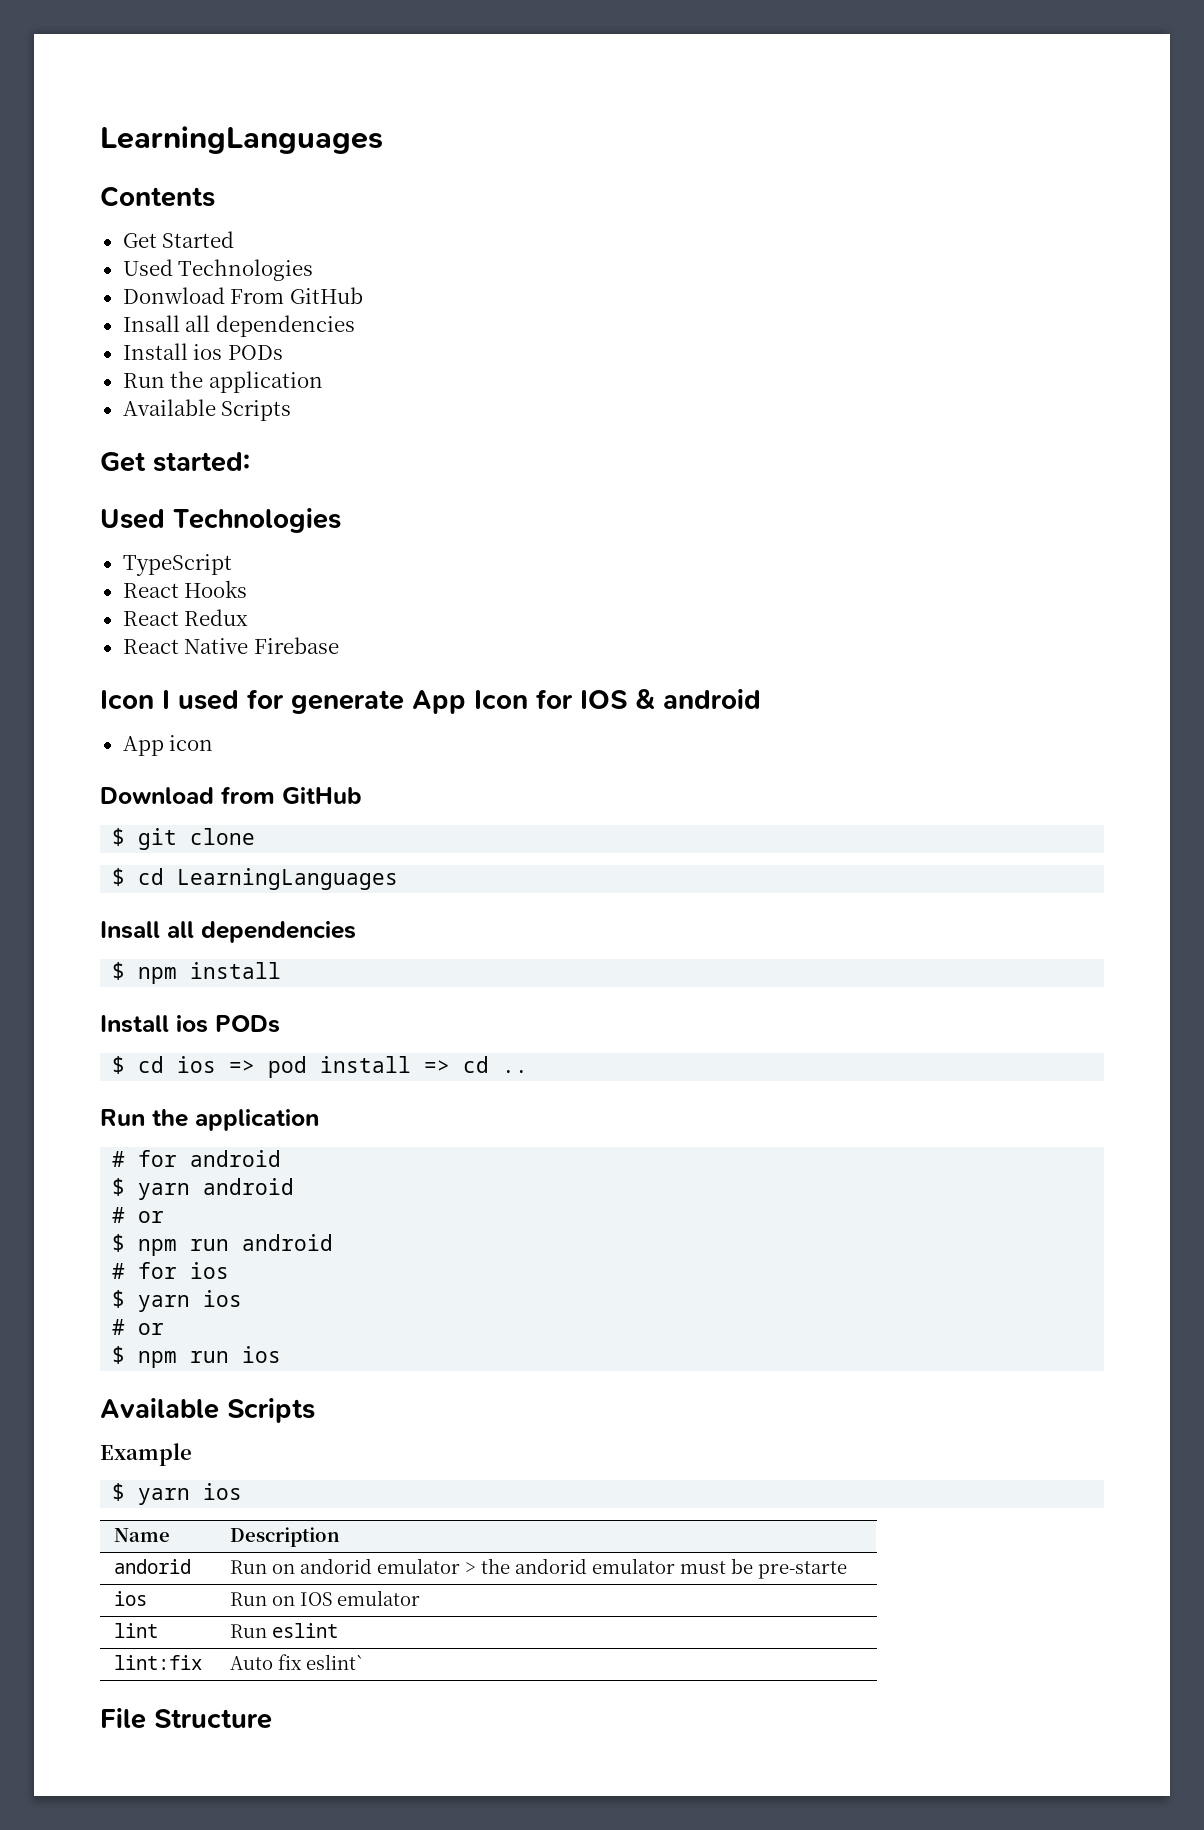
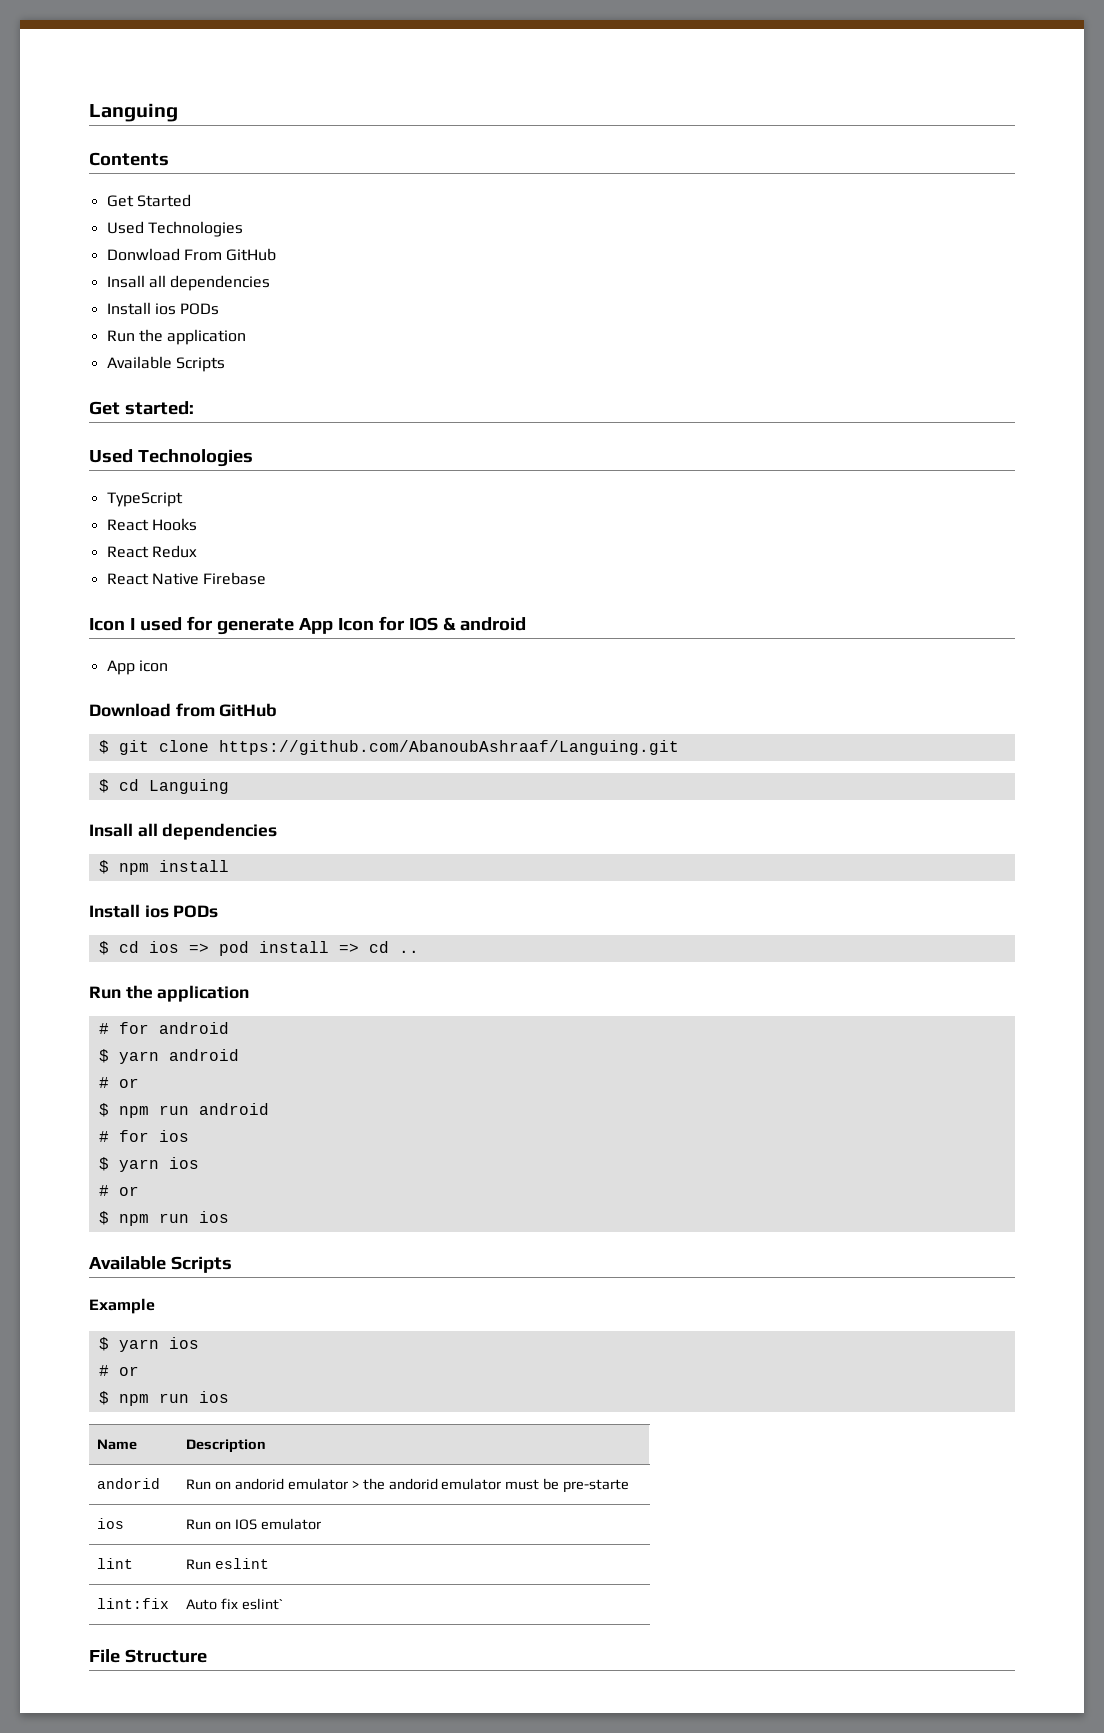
[100,126,383,154] LearningLanguages -> [89,103,178,122] Languing
[112,868,399,890] // $ cd LearningLanguages -> [218,740,679,755] [98,779,229,794] https://github.com/AbanoubAshraaf/Languing.git // $ cd Languing
(243, 1491) none -> [98,1365,139,1376] [98,1391,229,1406] // # or // $ npm run ios

